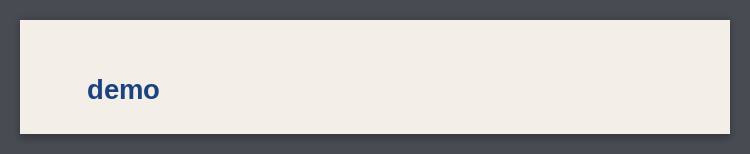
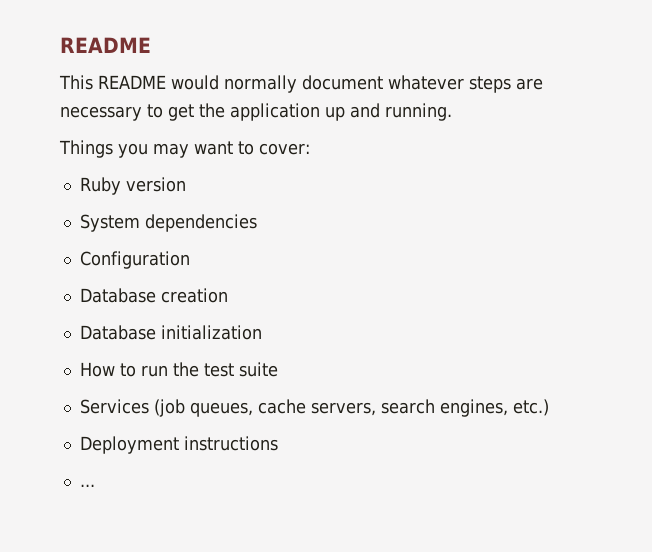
[87,79,160,99] demo -> [60,37,151,53] [59,75,543,93] [60,103,452,121] [59,140,310,158] [79,177,186,195] [79,214,257,232] [79,251,190,269] [79,288,228,303] [79,325,262,340] [79,362,278,377] [79,399,549,417] [79,436,278,454] [79,484,95,487] README // This README would normally document whatever steps are necessary to get the application up and running. // Things you may want to cover: // Ruby version // System dependencies // Configuration // Database creation // Database initialization // How to run the test suite // Services (job queues, cache servers, search engines, etc.) // Deployment instructions // ...

